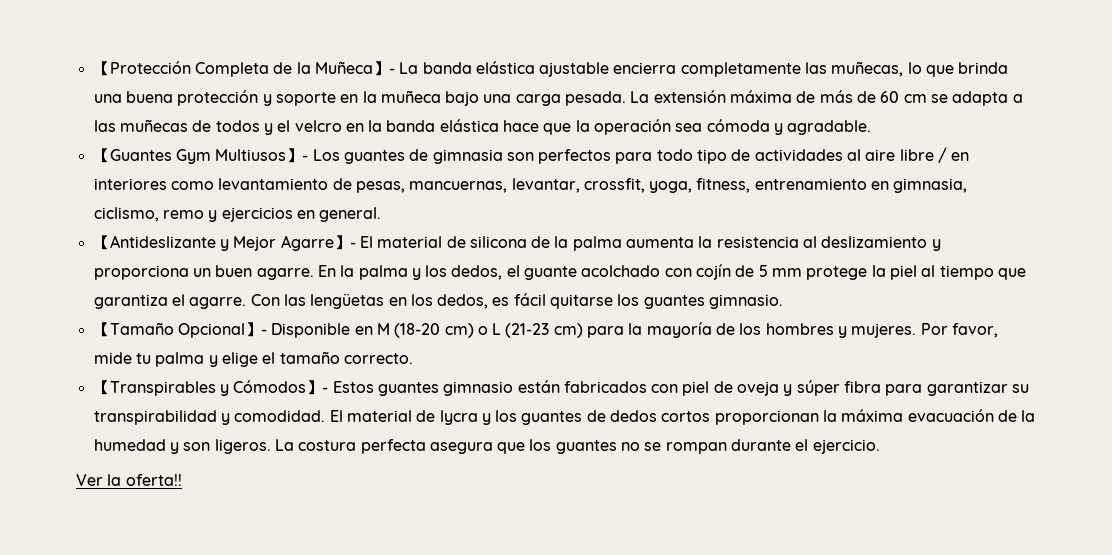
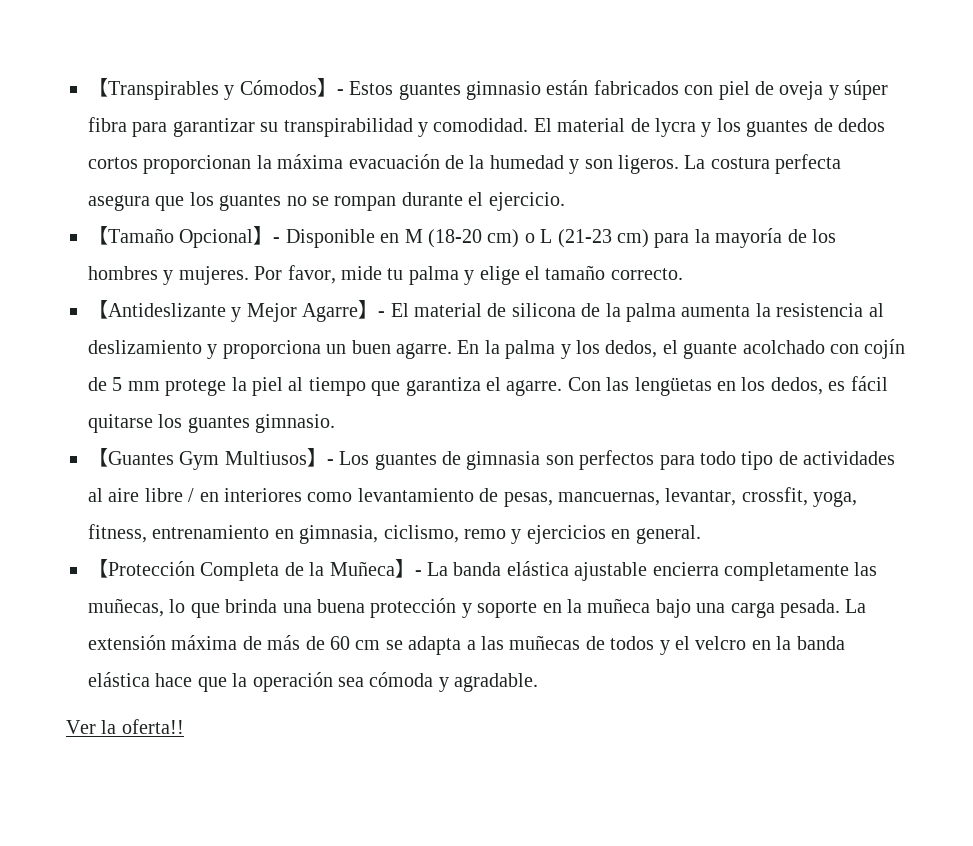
[93,61,110,76] 【 -> [88,78,889,100] [88,117,885,137] [88,154,842,174] [88,192,565,211] [88,226,836,248] [88,265,683,285] [88,300,884,322] [88,339,906,359] [88,376,888,396] [88,414,336,433] [88,448,896,470] [88,487,858,507] [88,524,701,544] [88,559,108,578] 【Transpirables y Cómodos】- Estos guantes gimnasio están fabricados con piel de oveja y súper fibra para garantizar su transpirabilidad y comodidad. El material de lycra y los guantes de dedos cortos proporcionan la máxima evacuación de la humedad y son ligeros. La costura perfecta asegura que los guantes no se rompan durante el ejercicio. // 【Tamaño Opcional】- Disponible en M (18-20 cm) o L (21-23 cm) para la mayoría de los hombres y mujeres. Por favor, mide tu palma y elige el tamaño correcto. // 【Antideslizante y Mejor Agarre】- El material de silicona de la palma aumenta la resistencia al deslizamiento y proporciona un buen agarre. En la palma y los dedos, el guante acolchado con cojín de 5 mm protege la piel al tiempo que garantiza el agarre. Con las lengüetas en los dedos, es fácil quitarse los guantes gimnasio. // 【Guantes Gym Multiusos】- Los guantes de gimnasia son perfectos para todo tipo de actividades al aire libre / en interiores como levantamiento de pesas, mancuernas, levantar, crossfit, yoga, fitness, entrenamiento en gimnasia, ciclismo, remo y ejercicios en general. // 【
[93,147,970,164] [93,178,968,193] [93,207,382,222] [93,235,941,251] [93,264,1026,280] [93,293,784,309] [93,322,999,338] [93,351,413,367] [93,380,1030,396] [93,409,1036,425] [93,439,880,454] // 【Guantes Gym Multiusos】- Los guantes de gimnasia son perfectos para todo tipo de actividades al aire libre / en interiores como levantamiento de pesas, mancuernas, levantar, crossfit, yoga, fitness, entrenamiento en gimnasia, ciclismo, remo y ejercicios en general. // 【Antideslizante y Mejor Agarre】- El material de silicona de la palma aumenta la resistencia al deslizamiento y proporciona un buen agarre. En la palma y los dedos, el guante acolchado con cojín de 5 mm protege la piel al tiempo que garantiza el agarre. Con las lengüetas en los dedos, es fácil quitarse los guantes gimnasio. // 【Tamaño Opcional】- Disponible en M (18-20 cm) o L (21-23 cm) para la mayoría de los hombres y mujeres. Por favor, mide tu palma y elige el tamaño correcto. // 【Transpirables y Cómodos】- Estos guantes gimnasio están fabricados con piel de oveja y súper fibra para garantizar su transpirabilidad y comodidad. El material de lycra y los guantes de dedos cortos proporcionan la máxima evacuación de la humedad y son ligeros. La costura perfecta asegura que los guantes no se rompan durante el ejercicio. -> (539, 682) none

